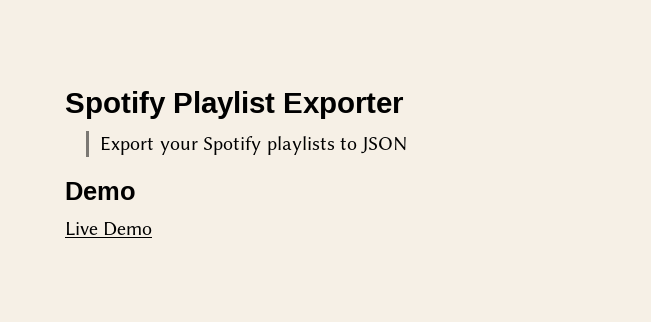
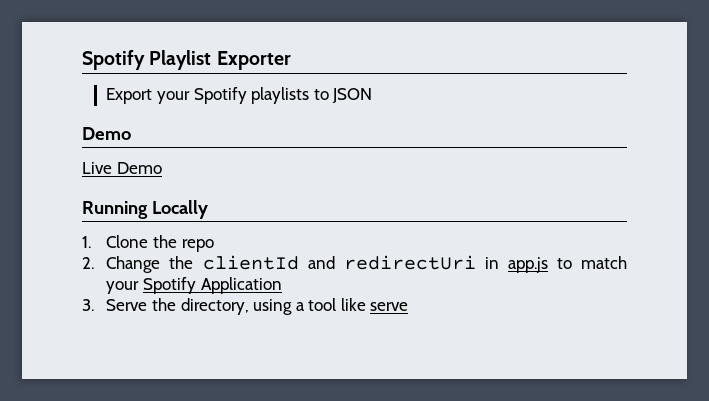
(153, 229) none -> [82,200,208,219] [82,235,214,252] [82,255,627,273] [106,277,282,294] [82,298,409,315] // Running Locally // 1. Clone the repo // 2. Change the clientId and redirectUri in app.js to match your Spotify Application // 3. Serve the directory, using a tool like serve

